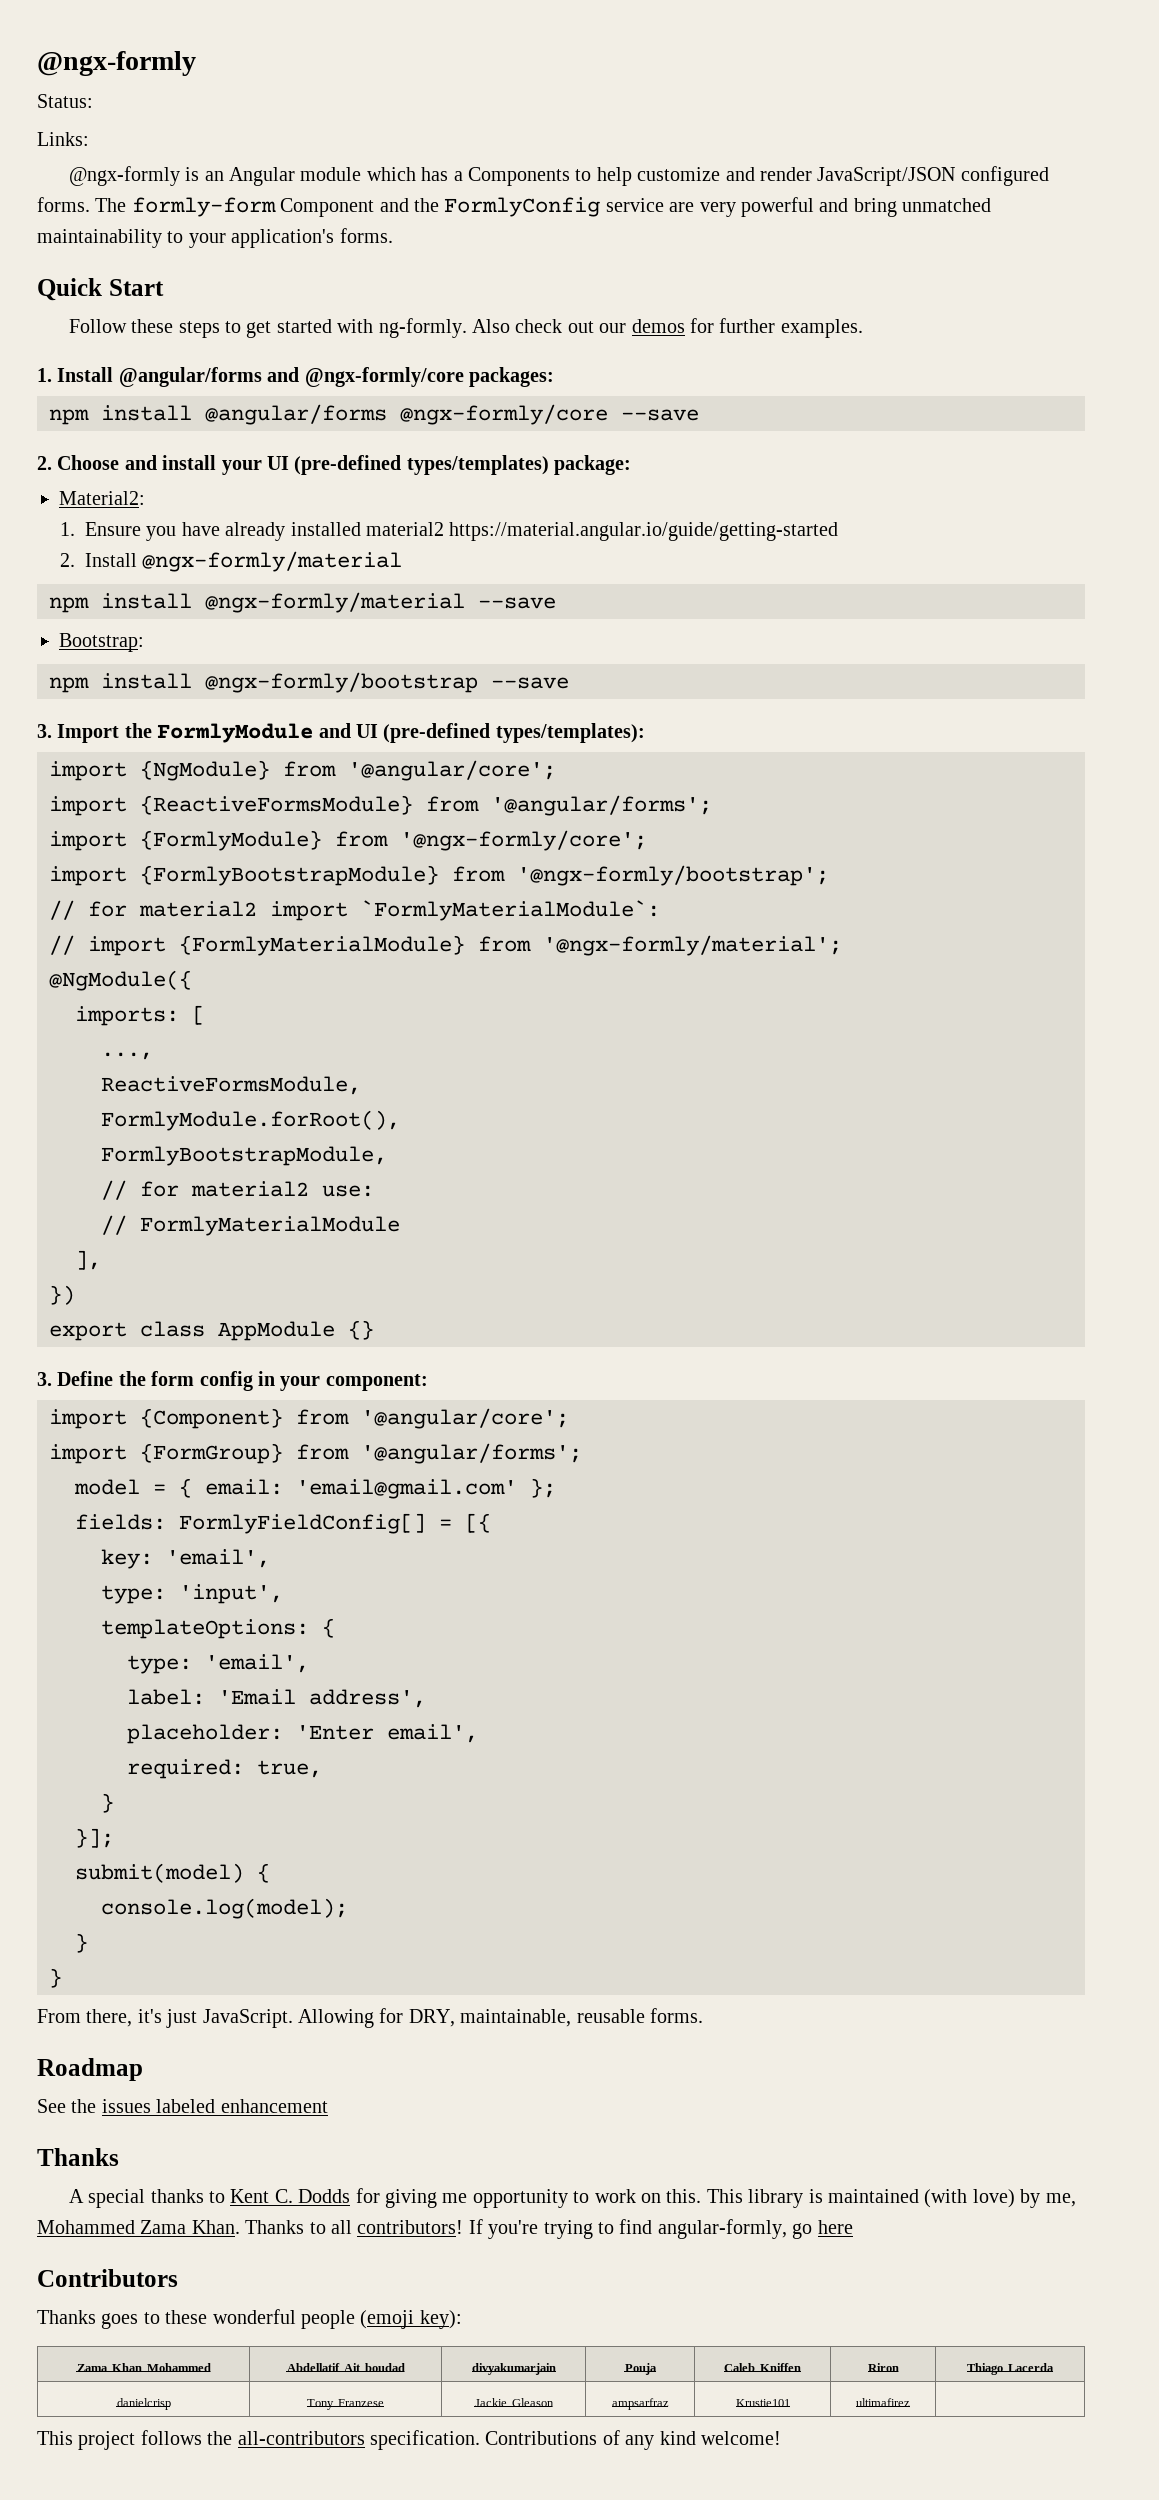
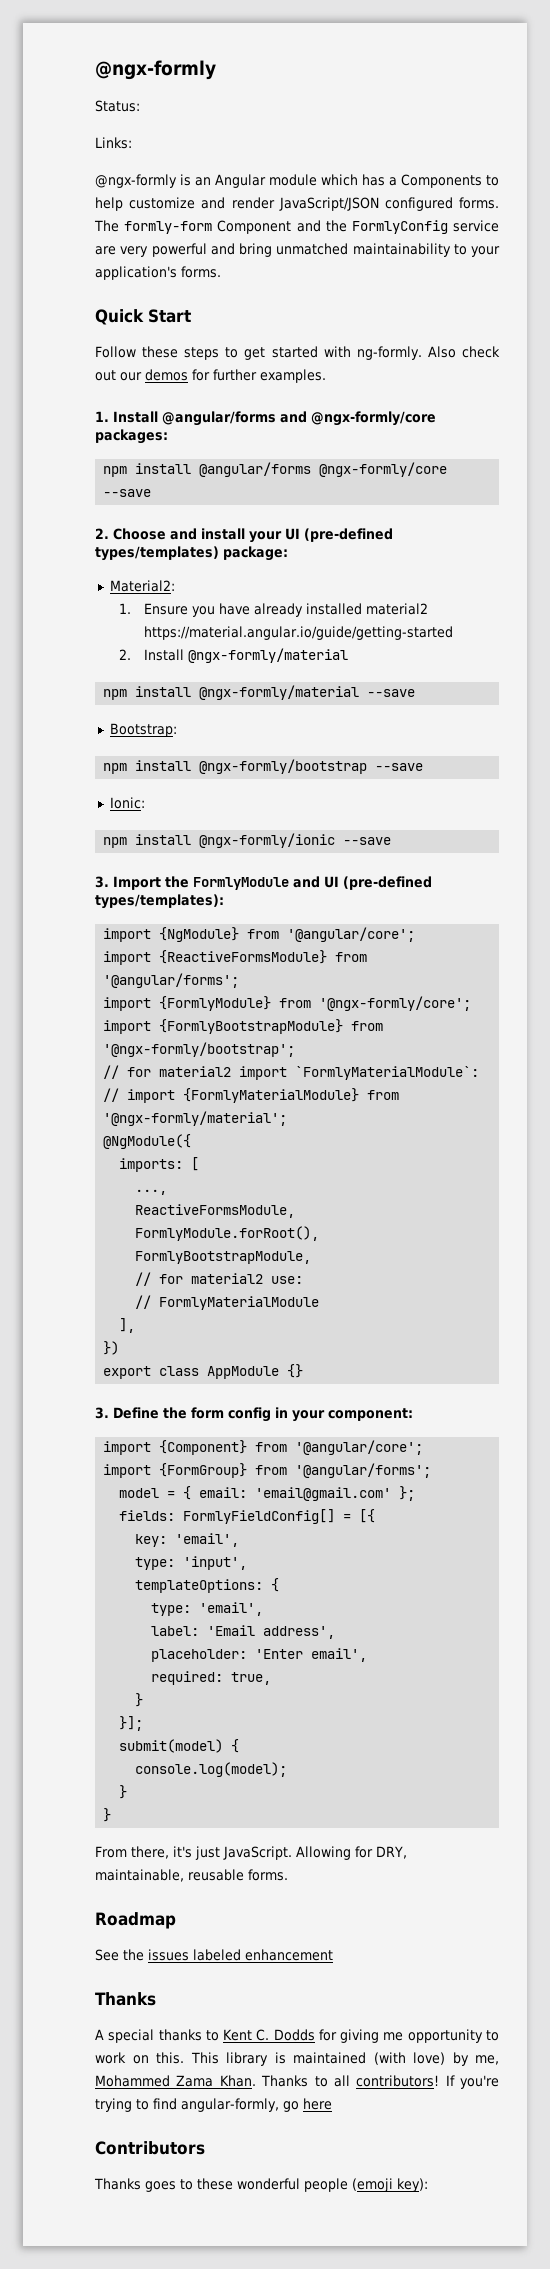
(569, 683) none -> [109,797,145,809] [103,833,392,848] // Ionic: // npm install @ngx-formly/ionic --save
[76,2363,211,2372] [286,2363,405,2372] [471,2363,556,2375] [624,2363,657,2375] [724,2363,801,2372] [867,2363,899,2372] [967,2363,1054,2375] [116,2398,171,2410] [307,2399,384,2410] [474,2398,554,2407] [611,2398,669,2410] [735,2399,790,2407] [856,2398,910,2407] [37,2430,781,2450] // Zama Khan Mohammed | Abdellatif Ait boudad | divyakumarjain | Pouja | Caleb Kniffen | Riron | Thiago Lacerda // danielcrisp | Tony Franzese | Jackie Gleason | ampsarfraz | Krustie101 | ultimafirez | // This project follows the all-contributors specification. Contributions of any kind welcome! -> (428, 2185) none

